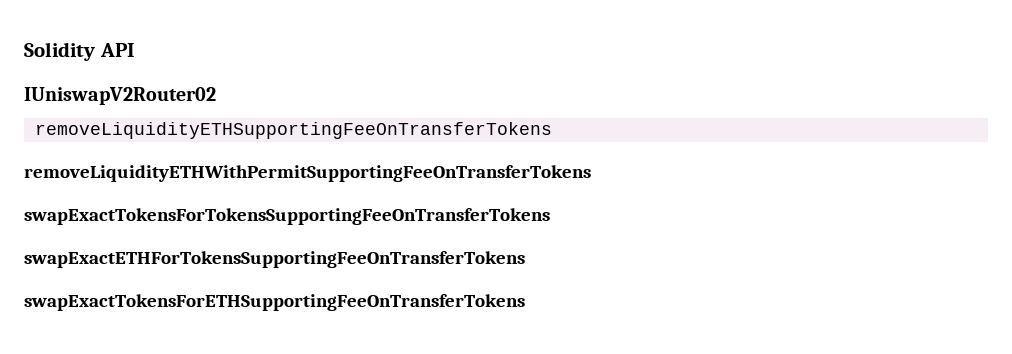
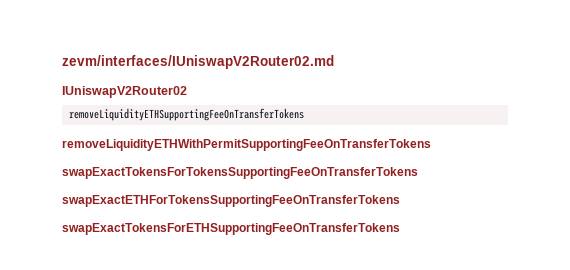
[24,42,135,61] Solidity API -> [62,55,334,69] zevm/interfaces/IUniswapV2Router02.md

